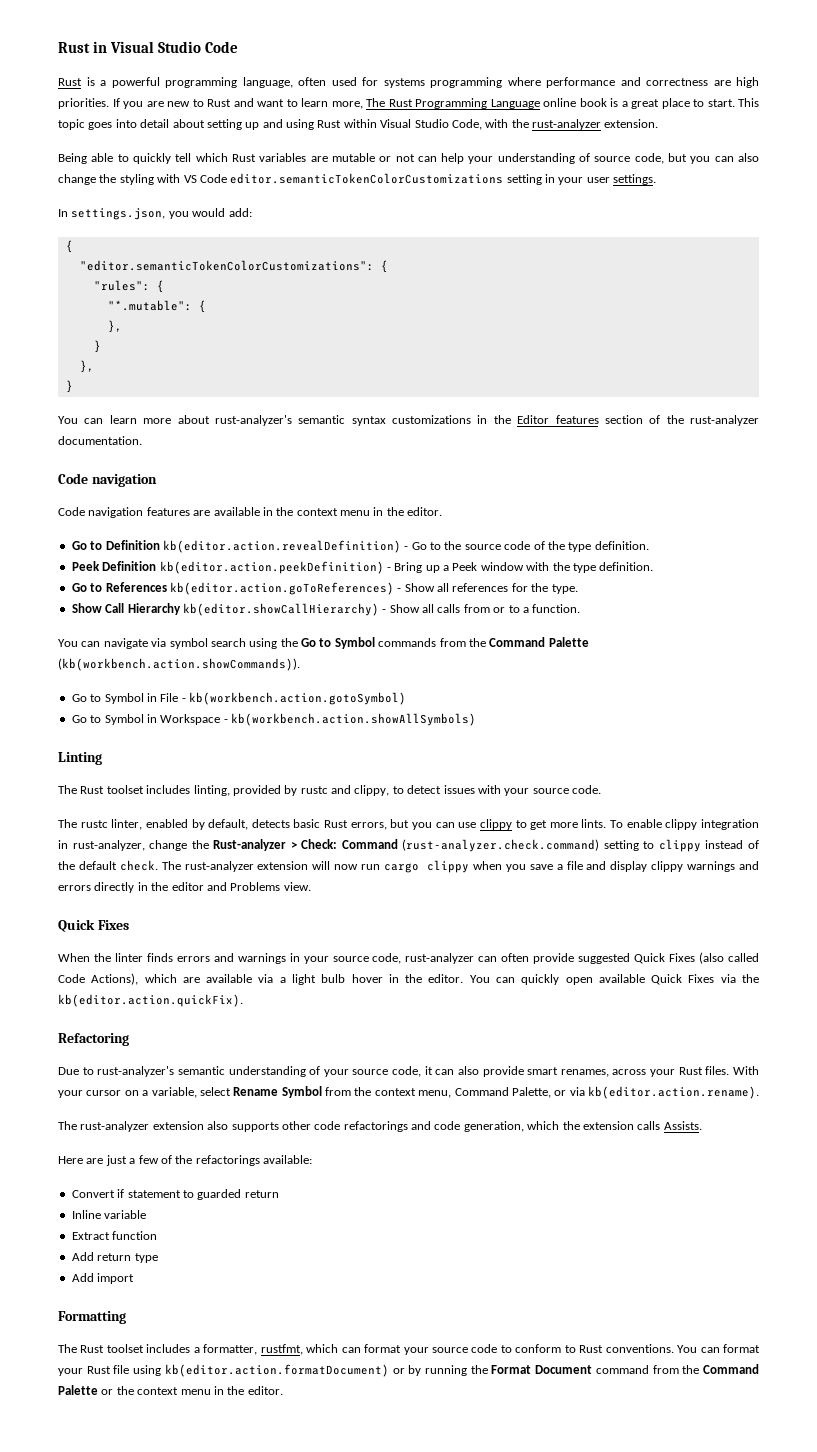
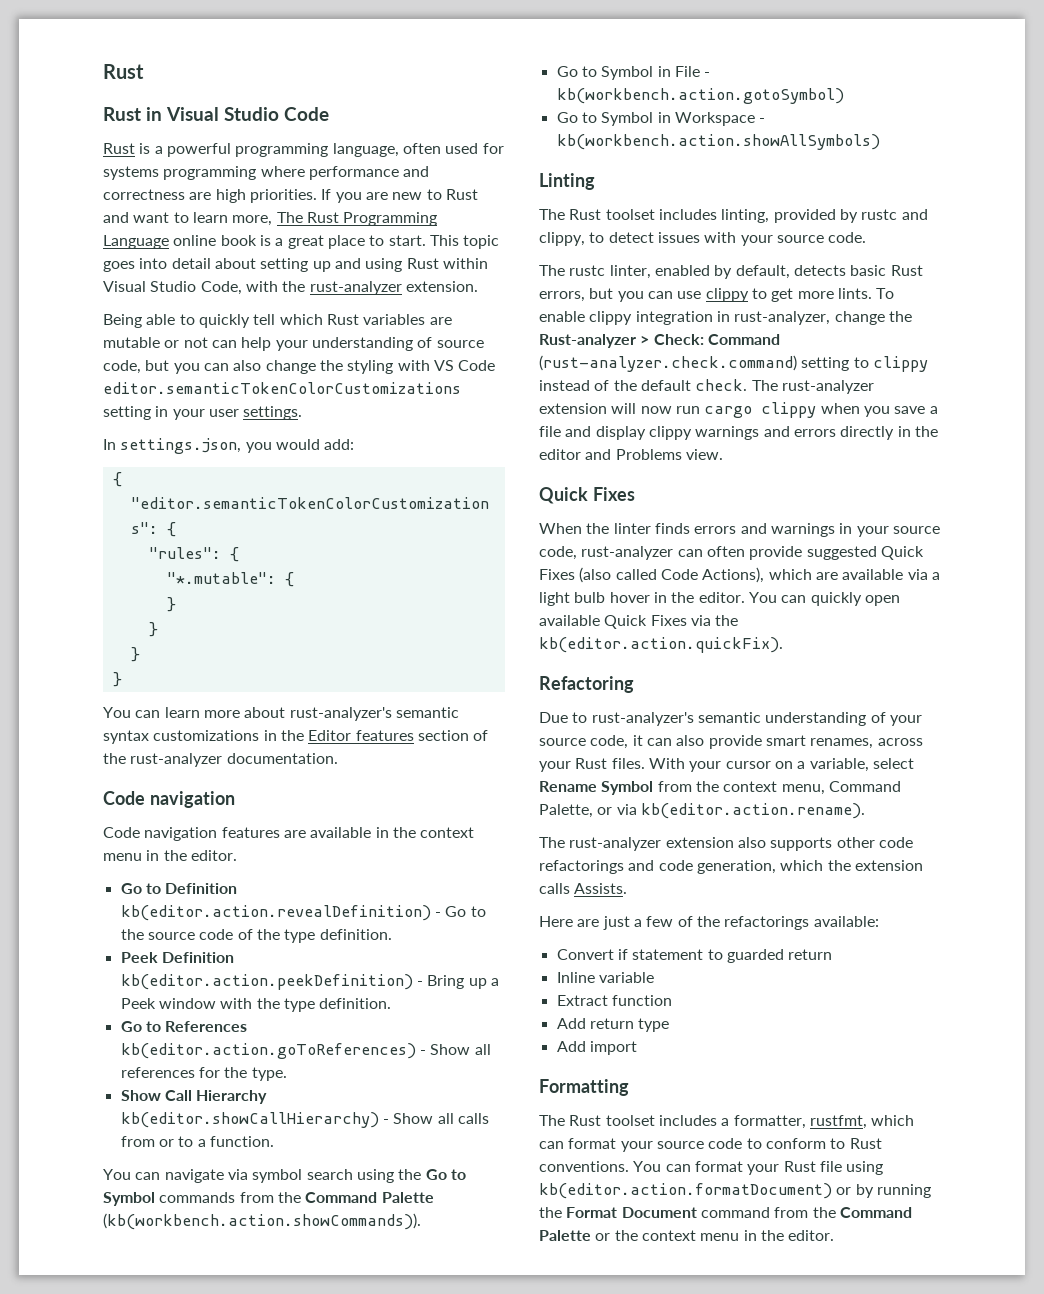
[58,42,90,53] Rust -> [103,64,144,79] [103,107,141,121] Rust // Rust
[107,320,122,333] [93,340,101,353] [79,360,94,373] }, // } // }, -> [166,597,176,612] [148,622,158,637] [130,647,140,662] } // } // }

